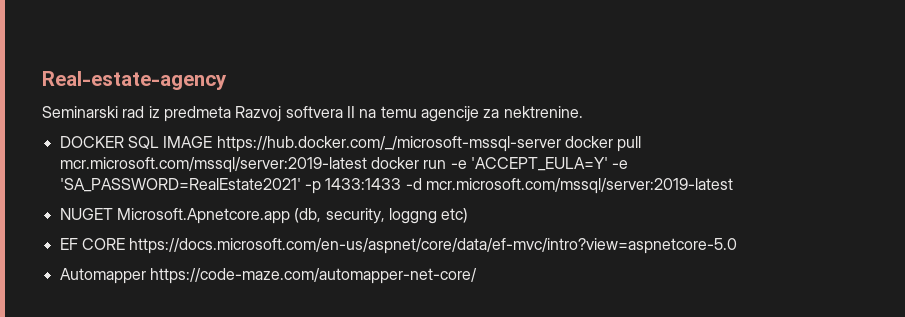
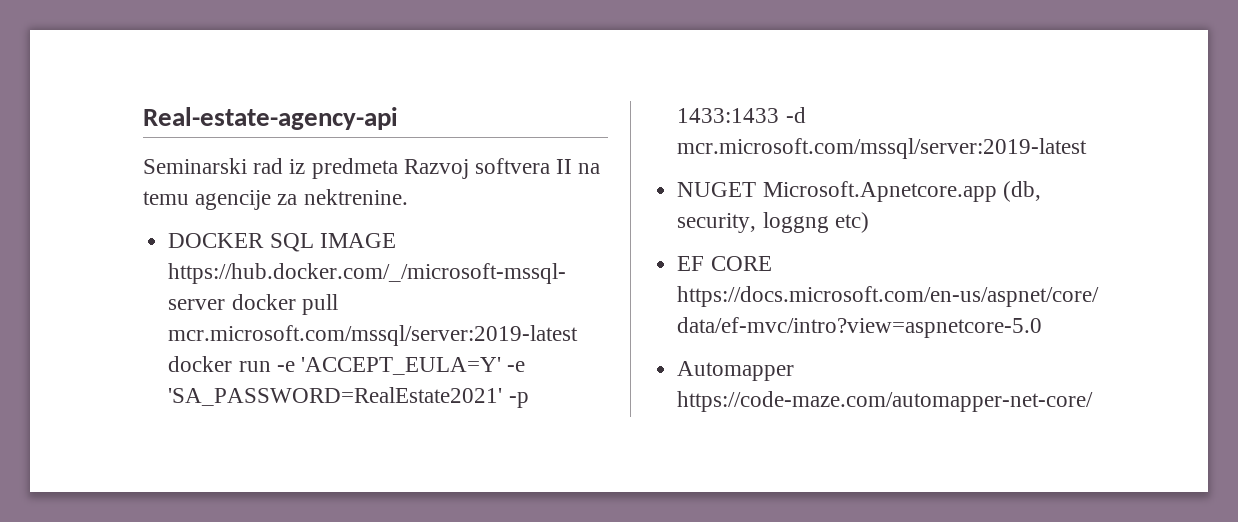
[42,71,227,90] Real-estate-agency -> [143,107,398,130] Real-estate-agency-api

